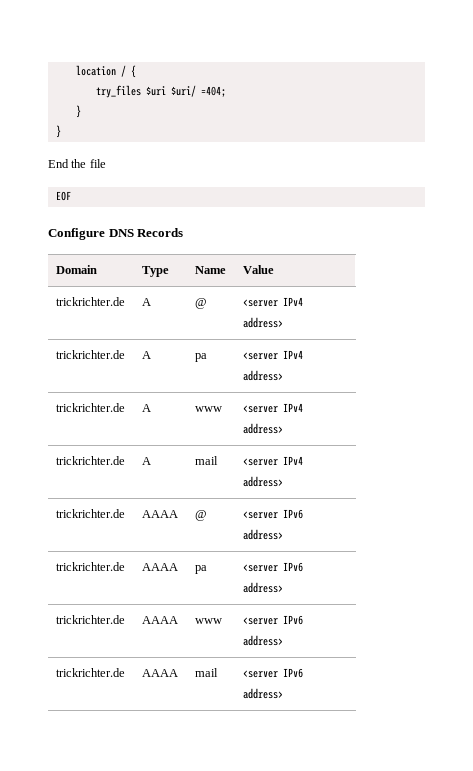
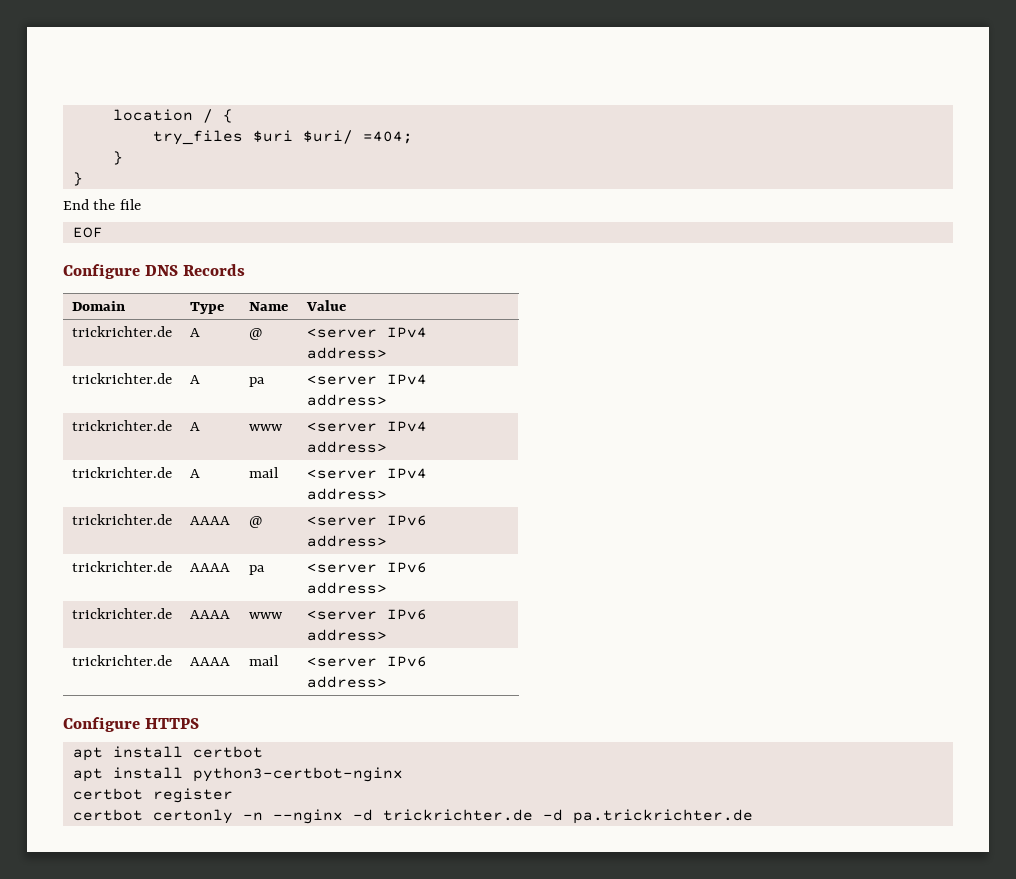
(284, 693) none -> [63,717,199,732] [72,746,263,761] [72,767,403,782] [72,788,233,803] [72,809,753,824] // Configure HTTPS // apt install certbot // apt install python3-certbot-nginx // certbot register // certbot certonly -n --nginx -d trickrichter.de -d pa.trickrichter.de

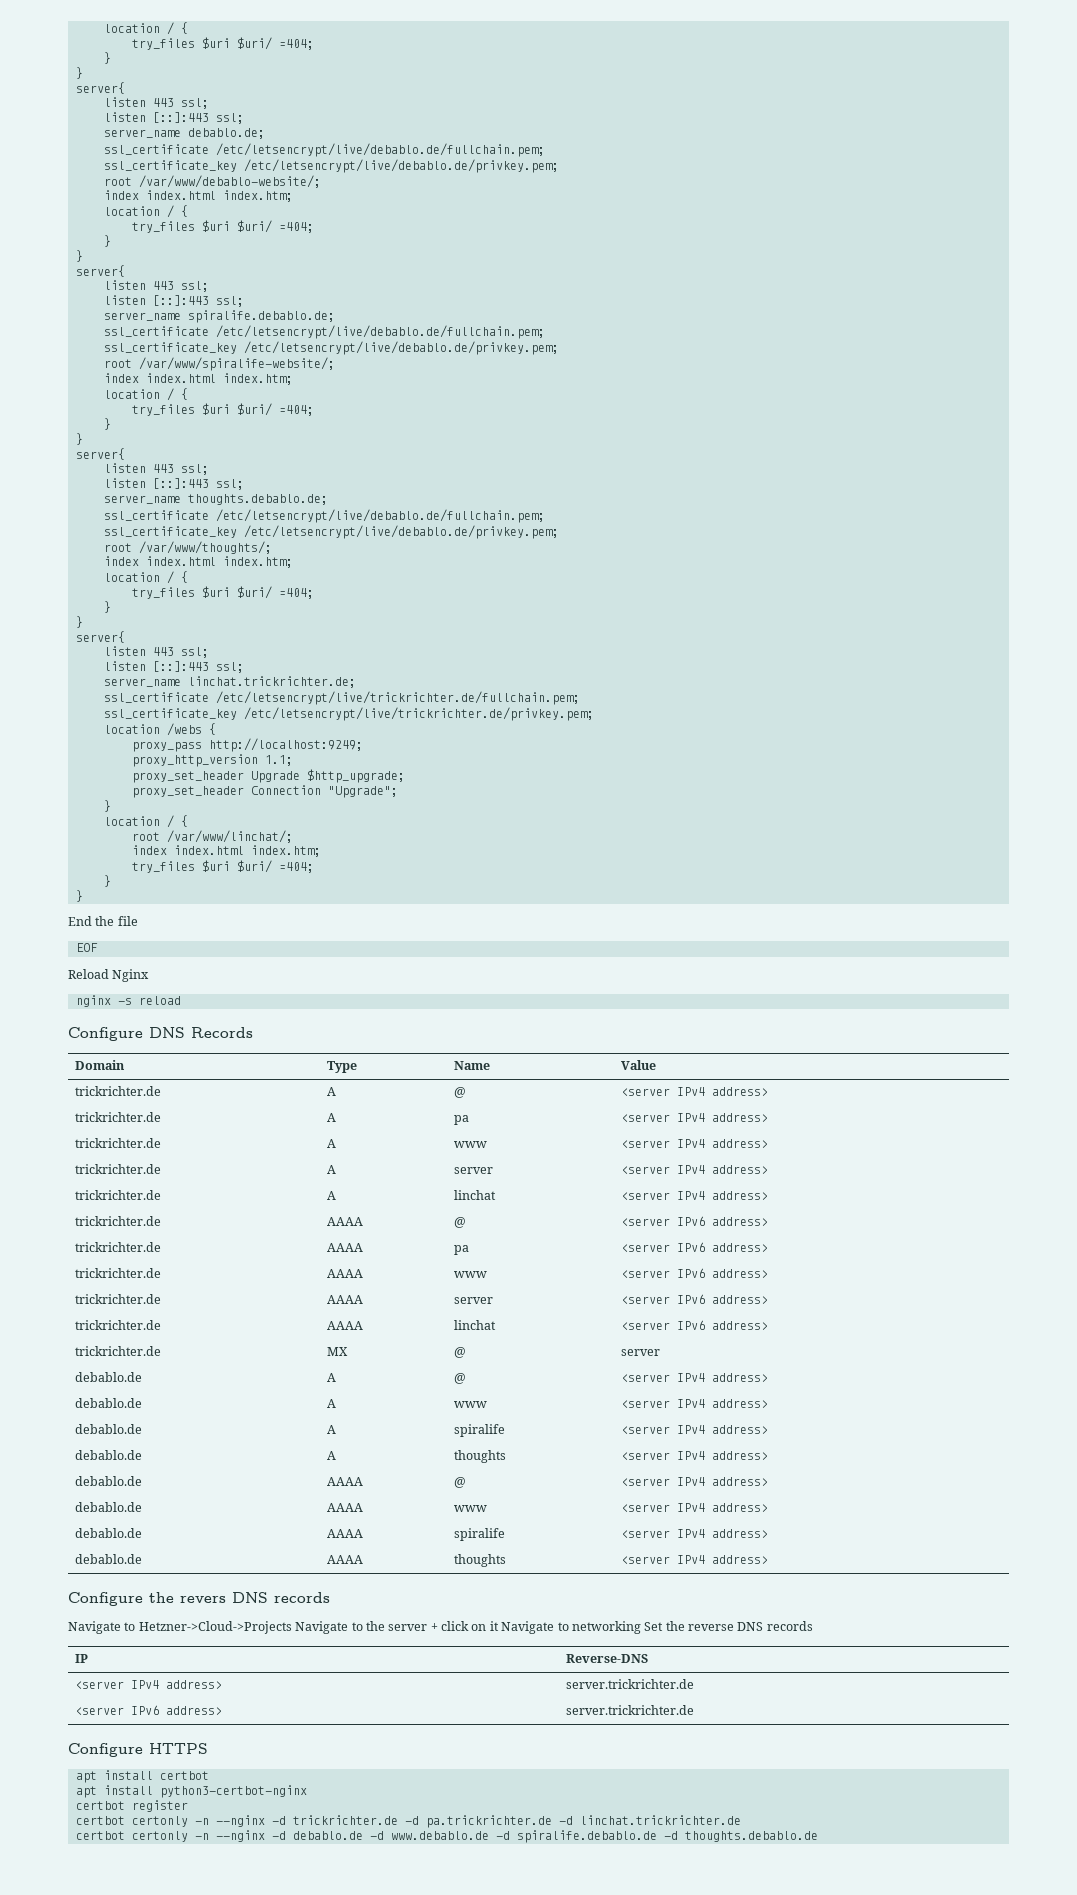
[112,109,233,123] [152,130,413,145] [112,151,123,165] [72,172,83,186] location / { // try_files $uri $uri/ =404; // } // } -> [103,22,188,35] [131,37,314,50] [103,52,111,64] [75,67,83,79] [75,82,125,94] [103,97,209,109] [103,112,244,124] [103,128,265,139] [103,143,545,157] [103,159,559,173] [103,175,321,188] [103,190,293,202] [103,205,188,218] [131,220,314,233] [103,235,111,247] [75,250,83,262] [75,265,125,277] [103,280,209,292] [103,295,244,307] [103,310,335,323] [103,325,545,339] [103,341,559,355] [103,357,335,371] [103,373,293,385] [103,388,188,401] [131,403,314,416] [103,418,111,430] [75,433,83,445] [75,448,125,460] [103,463,209,475] [103,478,244,490] [103,494,328,505] [103,509,545,523] [103,525,559,539] [103,541,272,554] [103,556,293,568] [103,571,188,584] [131,586,314,599] [103,601,111,613] [75,616,83,628] [75,631,125,643] [103,646,209,658] [103,661,244,673] [103,676,356,688] [103,691,580,705] [103,707,594,721] [103,723,216,736] [131,738,363,752] [131,754,293,767] [131,769,405,783] [131,785,398,798] [103,800,111,812] [103,815,188,828] [131,830,293,843] [131,845,321,857] [131,860,314,873] [103,875,111,887] [75,890,83,902] location / { // try_files $uri $uri/ =404; // } // } // server{ // listen 443 ssl; // listen [::]:443 ssl; // server_name debablo.de; // ssl_certificate /etc/letsencrypt/live/debablo.de/fullchain.pem; // ssl_certificate_key /etc/letsencrypt/live/debablo.de/privkey.pem; // root /var/www/debablo-website/; // index index.html index.htm; // location / { // try_files $uri $uri/ =404; // } // } // server{ // listen 443 ssl; // listen [::]:443 ssl; // server_name spiralife.debablo.de; // ssl_certificate /etc/letsencrypt/live/debablo.de/fullchain.pem; // ssl_certificate_key /etc/letsencrypt/live/debablo.de/privkey.pem; // root /var/www/spiralife-website/; // index index.html index.htm; // location / { // try_files $uri $uri/ =404; // } // } // server{ // listen 443 ssl; // listen [::]:443 ssl; // server_name thoughts.debablo.de; // ssl_certificate /etc/letsencrypt/live/debablo.de/fullchain.pem; // ssl_certificate_key /etc/letsencrypt/live/debablo.de/privkey.pem; // root /var/www/thoughts/; // index index.html index.htm; // location / { // try_files $uri $uri/ =404; // } // } // server{ // listen 443 ssl; // listen [::]:443 ssl; // server_name linchat.trickrichter.de; // ssl_certificate /etc/letsencrypt/live/trickrichter.de/fullchain.pem; // ssl_certificate_key /etc/letsencrypt/live/trickrichter.de/privkey.pem; // location /webs { // proxy_pass http://localhost:9249; // proxy_http_version 1.1; // proxy_set_header Upgrade $http_upgrade; // proxy_set_header Connection "Upgrade"; // } // location / { // root /var/www/linchat/; // index index.html index.htm; // try_files $uri $uri/ =404; // } // }
(103, 232) none -> [68,969,150,982] [75,995,181,1007] // Reload Nginx // nginx -s reload
[248,467,279,478] mail -> [453,1167,493,1174] [620,1165,768,1174] [74,1190,161,1200] [326,1191,336,1200] [453,1190,496,1200] server | <server IPv4 address> // trickrichter.de | A | linchat
[248,655,279,666] [306,656,427,667] [306,676,387,688] mail | <server IPv6 address> -> [453,1297,493,1304] [620,1294,768,1304] [74,1320,161,1330] [326,1321,363,1330] [453,1320,496,1330] [620,1320,768,1330] [74,1346,161,1356] [326,1347,348,1356] [453,1347,466,1358] [620,1349,660,1356] [74,1372,142,1382] [326,1373,336,1382] [453,1373,466,1384] [620,1373,768,1382] [74,1398,142,1408] [326,1399,336,1408] [453,1401,487,1408] [620,1399,768,1408] [74,1424,142,1434] [326,1425,336,1434] [453,1424,505,1437] [620,1425,768,1434] [74,1450,142,1460] [326,1451,336,1460] [453,1450,506,1463] [620,1451,768,1460] [74,1476,142,1486] [326,1477,363,1486] [453,1477,466,1488] [620,1477,768,1486] [74,1502,142,1512] [326,1503,363,1512] [453,1505,487,1512] [620,1503,768,1512] [74,1528,142,1538] [326,1529,363,1538] [453,1528,505,1541] [620,1529,768,1538] [74,1554,142,1564] [326,1555,363,1564] [453,1554,506,1567] [620,1555,768,1564] [68,1592,330,1606] [68,1621,813,1634] [74,1654,88,1663] [565,1654,648,1663] [74,1680,222,1689] [565,1679,694,1689] [74,1705,222,1715] [565,1705,694,1715] server | <server IPv6 address> // trickrichter.de | AAAA | linchat | <server IPv6 address> // trickrichter.de | MX | @ | server // debablo.de | A | @ | <server IPv4 address> // debablo.de | A | www | <server IPv4 address> // debablo.de | A | spiralife | <server IPv4 address> // debablo.de | A | thoughts | <server IPv4 address> // debablo.de | AAAA | @ | <server IPv4 address> // debablo.de | AAAA | www | <server IPv4 address> // debablo.de | AAAA | spiralife | <server IPv4 address> // debablo.de | AAAA | thoughts | <server IPv4 address> // Configure the revers DNS records // Navigate to Hetzner->Cloud->Projects Navigate to the server + click on it Navigate to networking Set the reverse DNS records // IP | Reverse-DNS // <server IPv4 address> | server.trickrichter.de // <server IPv6 address> | server.trickrichter.de
(753, 816) none -> [558,1815,741,1825] [75,1830,818,1843] -d linchat.trickrichter.de // certbot certonly -n --nginx -d debablo.de -d www.debablo.de -d spiralife.debablo.de -d thoughts.debablo.de

